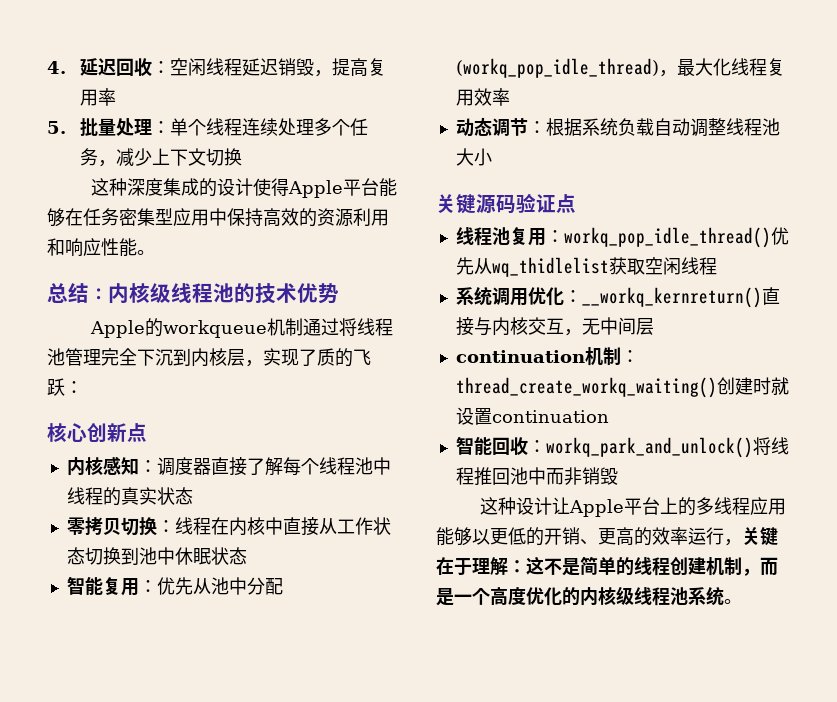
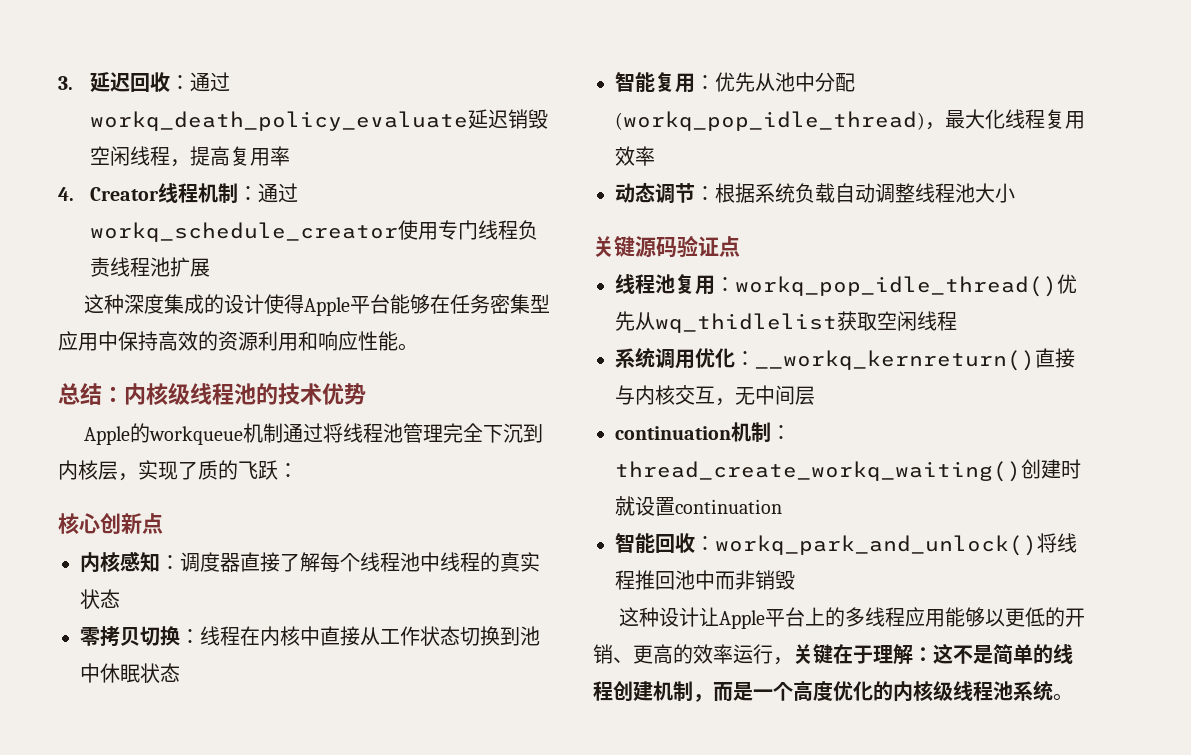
[47,61,66,74] 4. -> [58,76,73,90] 3.
[170,58,387,77] [80,88,117,106] [47,118,369,136] [80,148,243,167] 空闲线程延迟销毁，提高复用率 // 5.批量处理：单个线程连续处理多个任务，减少上下文切换 -> [190,72,231,92] [90,109,549,131] [90,146,291,167] [58,183,299,203] [90,220,539,242] [90,257,211,277] 通过workq_death_policy_evaluate延迟销毁空闲线程，提高复用率 // 4. Creator线程机制：通过workq_schedule_creator使用专门线程负责线程池扩展

